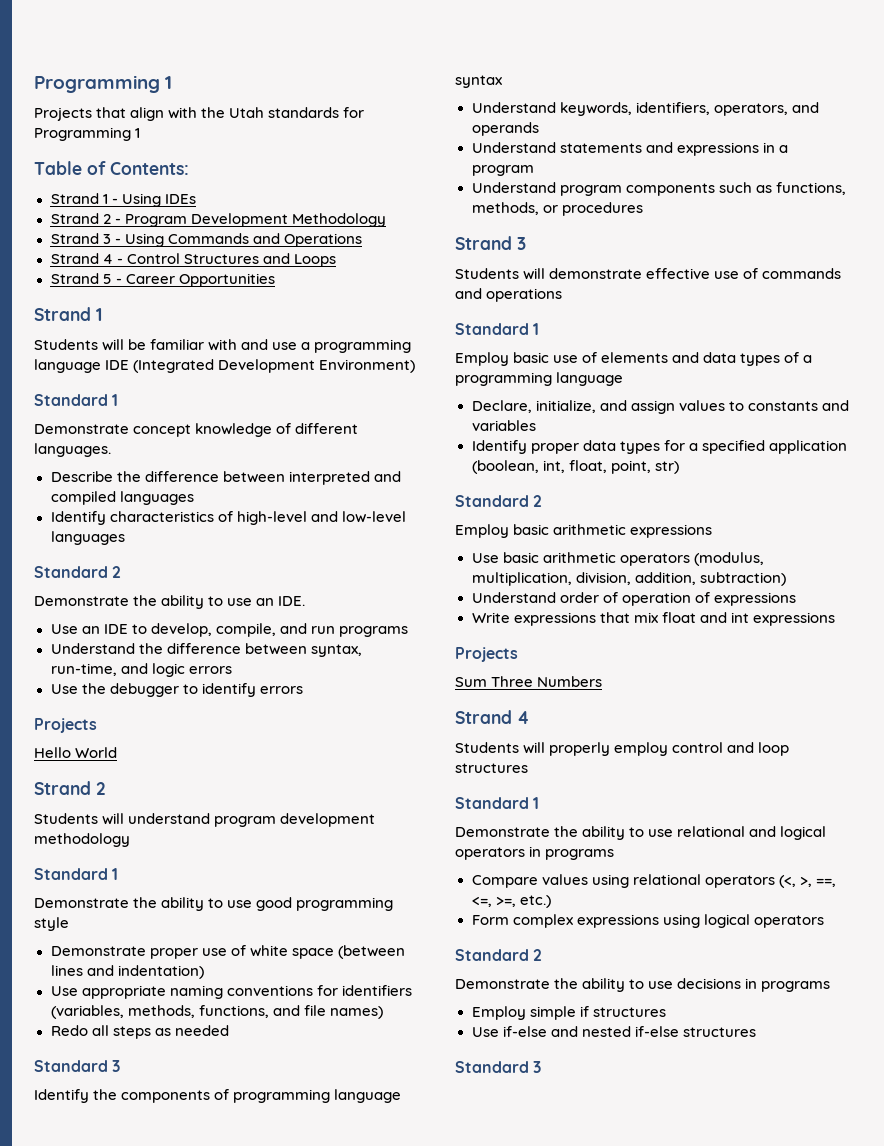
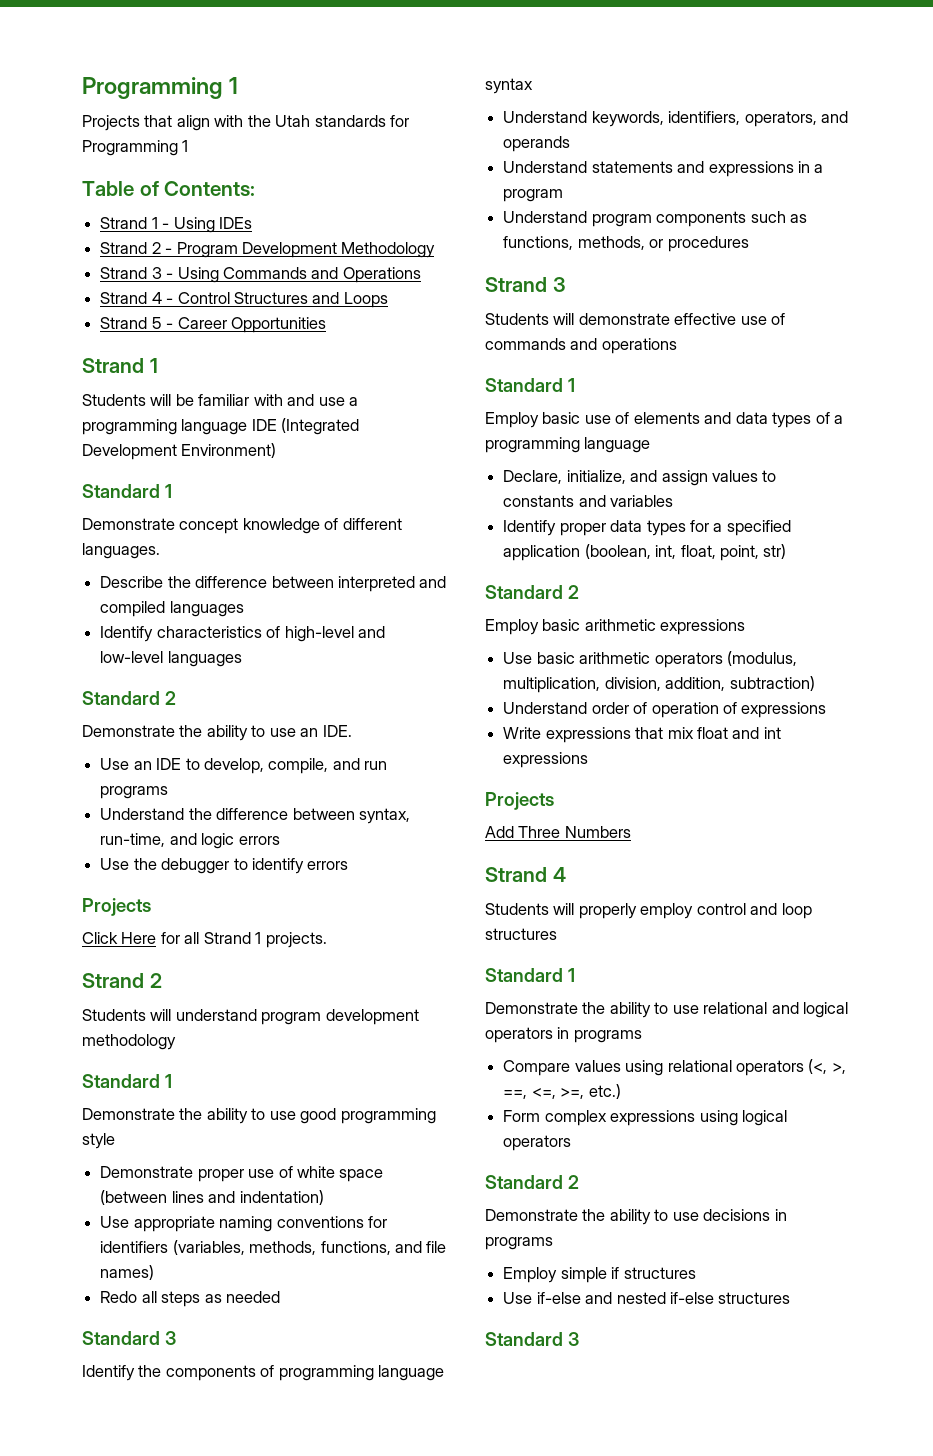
[34,747,118,758] Hello World -> [82,932,327,948] Click Here for all Strand 1 projects.
[455,677,487,687] Sum -> [485,826,514,838] Add

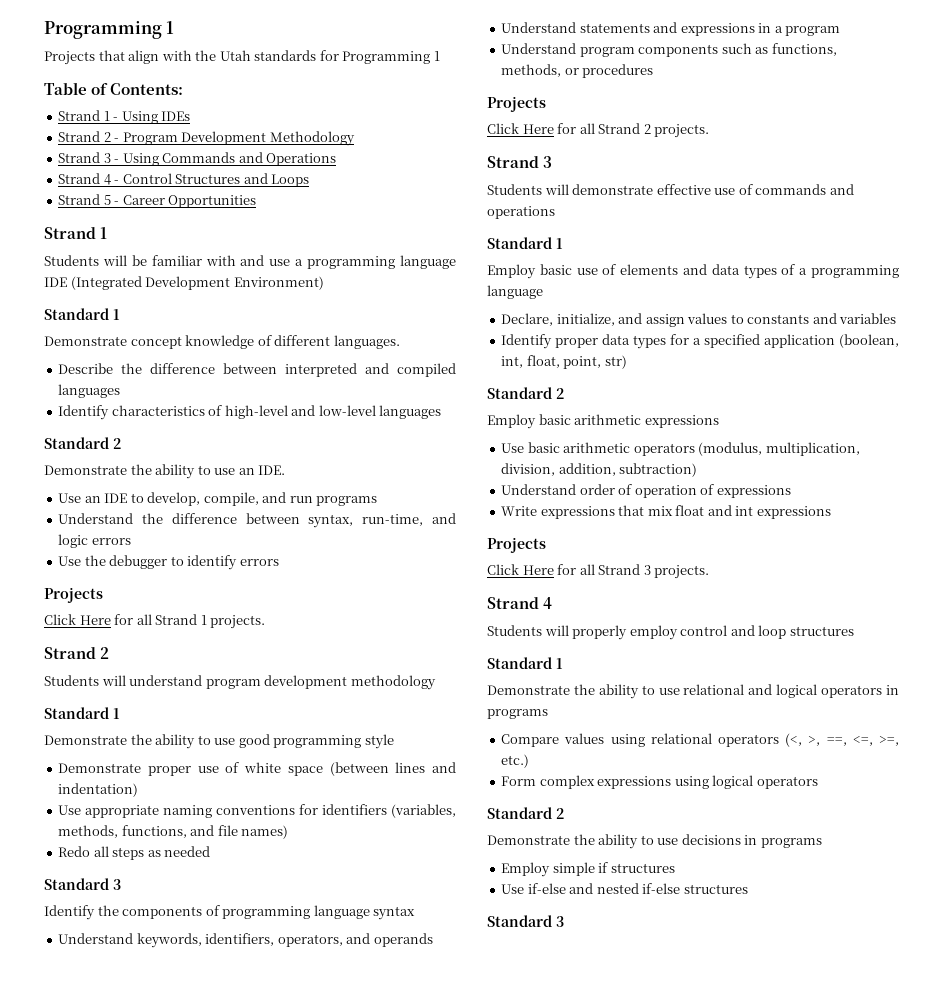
(749, 244) none -> [487,96,546,112] [487,123,710,138] // Projects // Click Here for all Strand 2 projects.
[485,826,631,838] Add Three Numbers -> [487,564,710,579] Click Here for all Strand 3 projects.

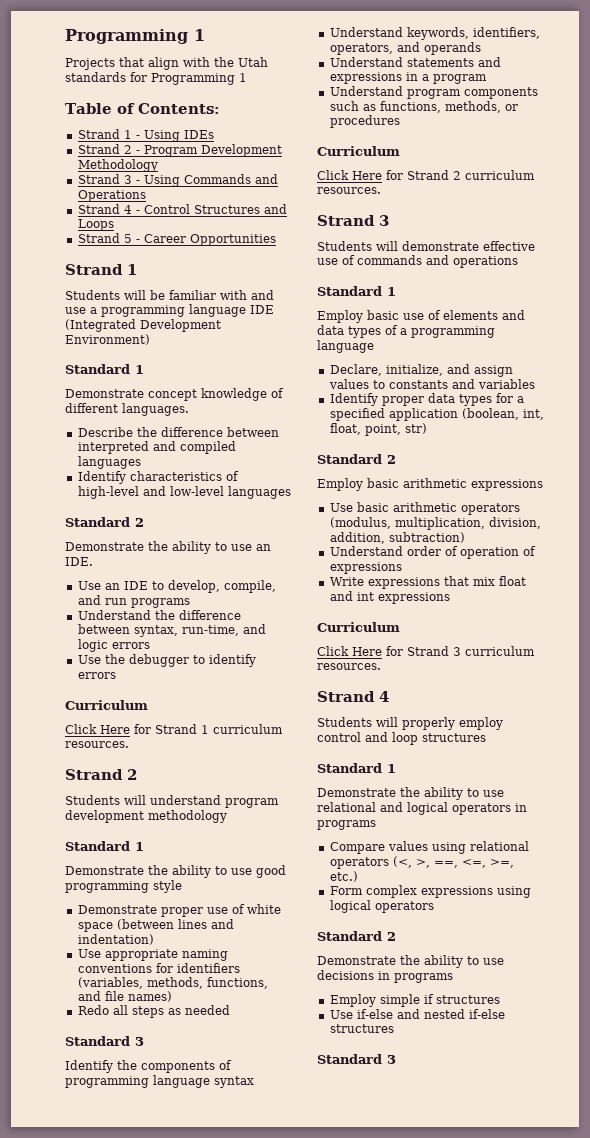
[44,587,103,603] [44,614,266,629] Projects // Click Here for all Strand 1 projects. -> [65,700,148,710] [65,724,283,734] [65,741,129,748] Curriculum // Click Here for Strand 1 curriculum resources.
[487,96,546,112] [487,123,710,138] Projects // Click Here for all Strand 2 projects. -> [317,146,400,156] [317,170,535,180] [317,187,381,194] Curriculum // Click Here for Strand 2 curriculum resources.
[487,537,546,553] [487,564,710,579] Projects // Click Here for all Strand 3 projects. -> [317,622,400,632] [317,646,535,656] [317,663,381,670] Curriculum // Click Here for Strand 3 curriculum resources.

